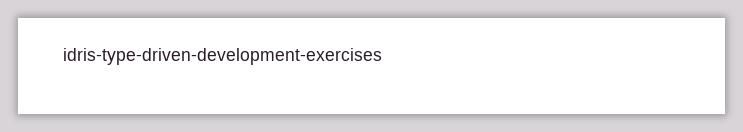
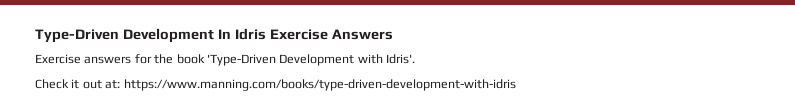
[63,48,382,65] idris-type-driven-development-exercises -> [35,28,393,43] [35,54,415,66] [35,79,516,91] Type-Driven Development In Idris Exercise Answers // Exercise answers for the book 'Type-Driven Development with Idris'. // Check it out at: https://www.manning.com/books/type-driven-development-with-idris

